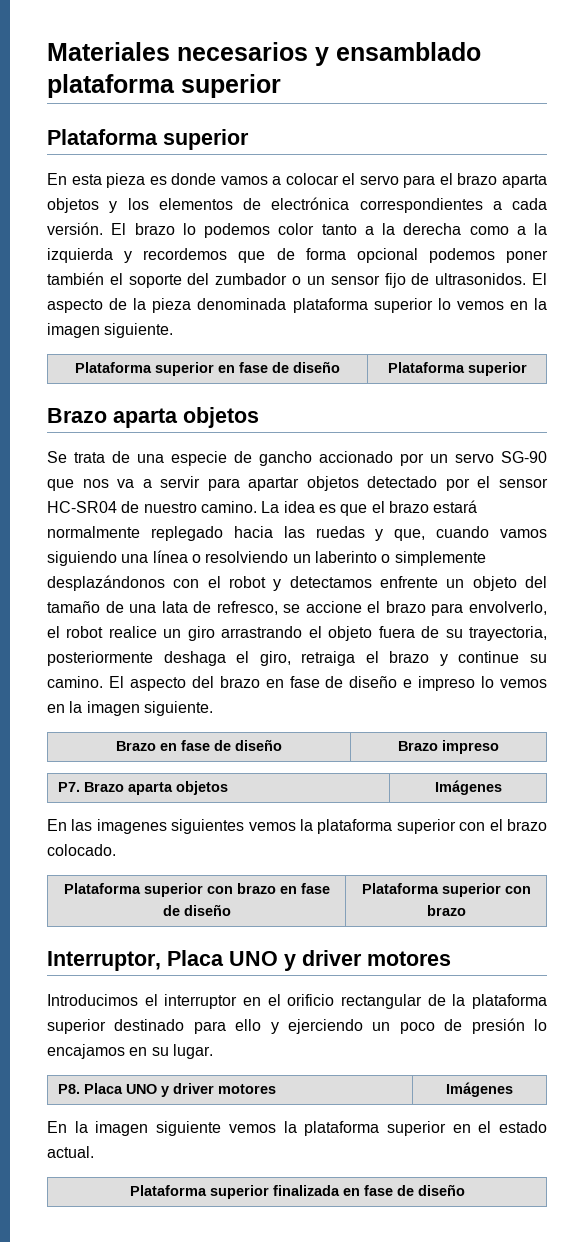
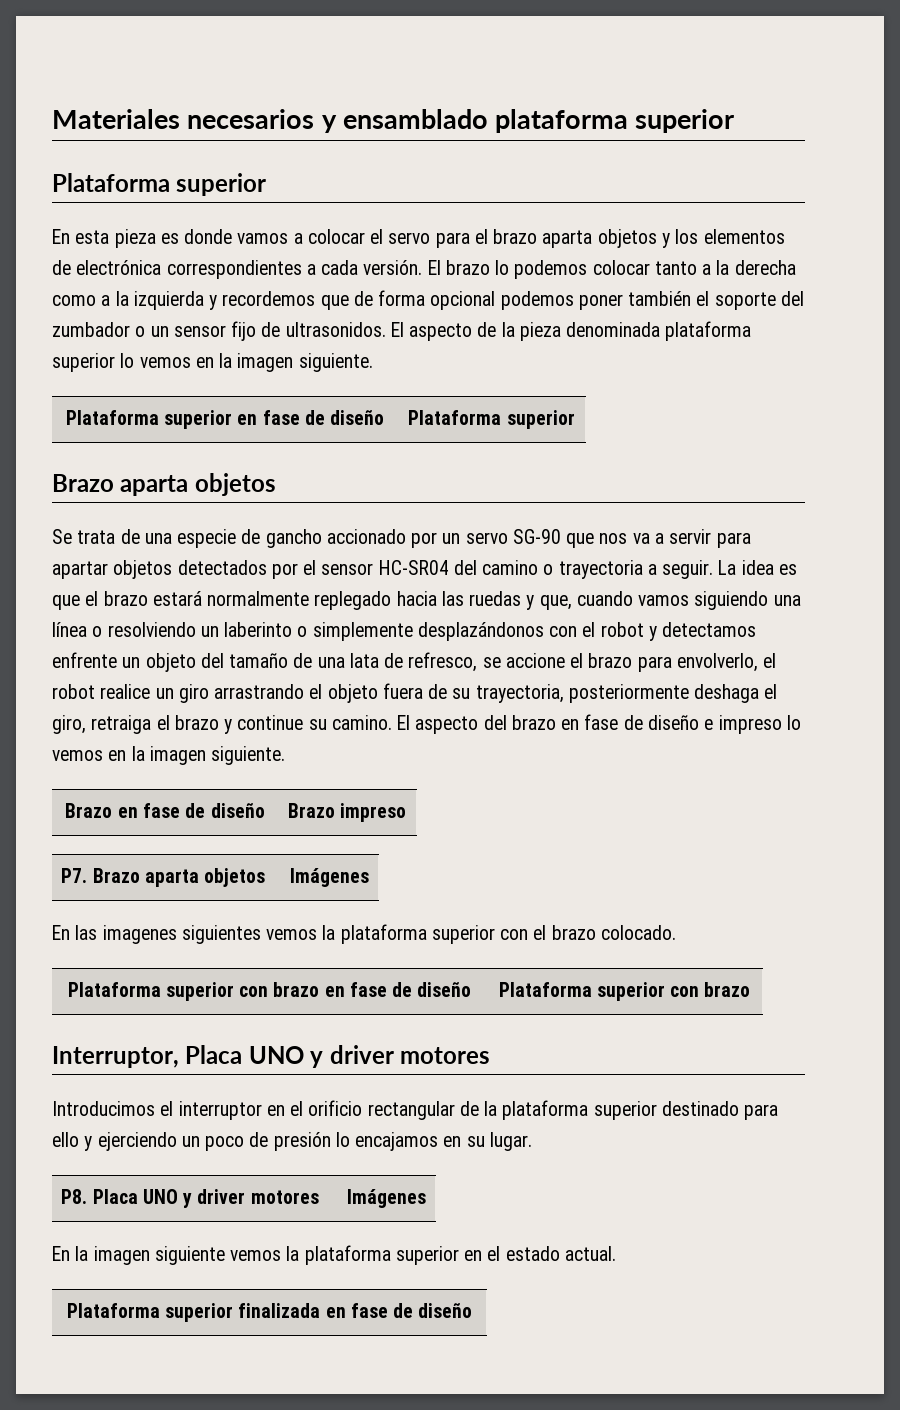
[278,223,315,235] color -> [592,260,650,275] colocar
[367,476,438,488] detectado -> [177,560,267,575] detectados
[121,501,257,513] de nuestro camino. -> [453,560,714,579] del camino o trayectoria a seguir.

